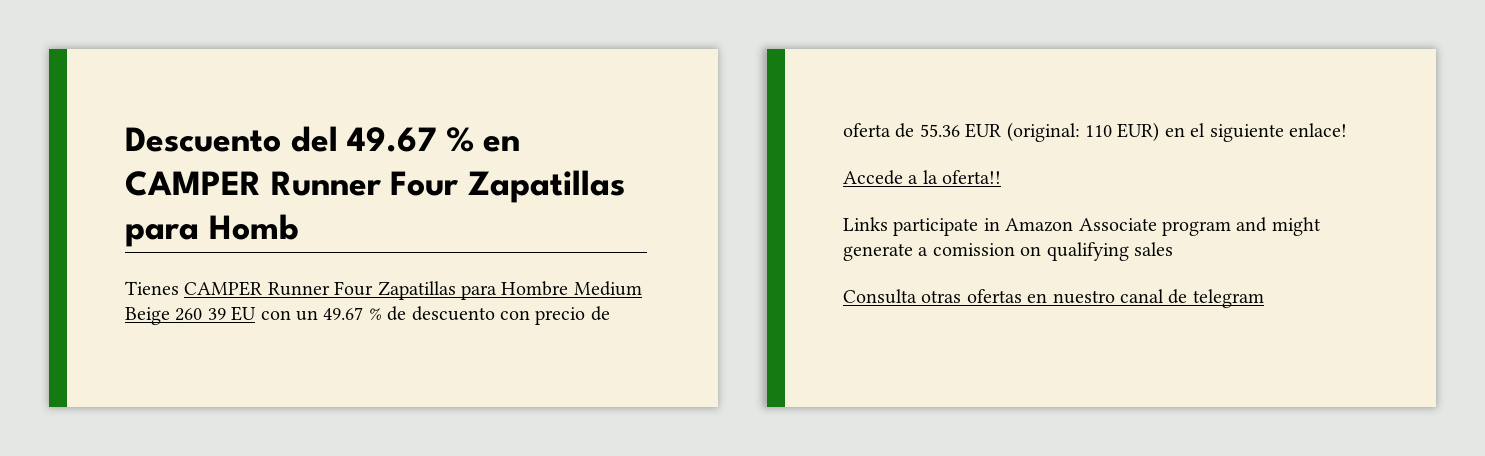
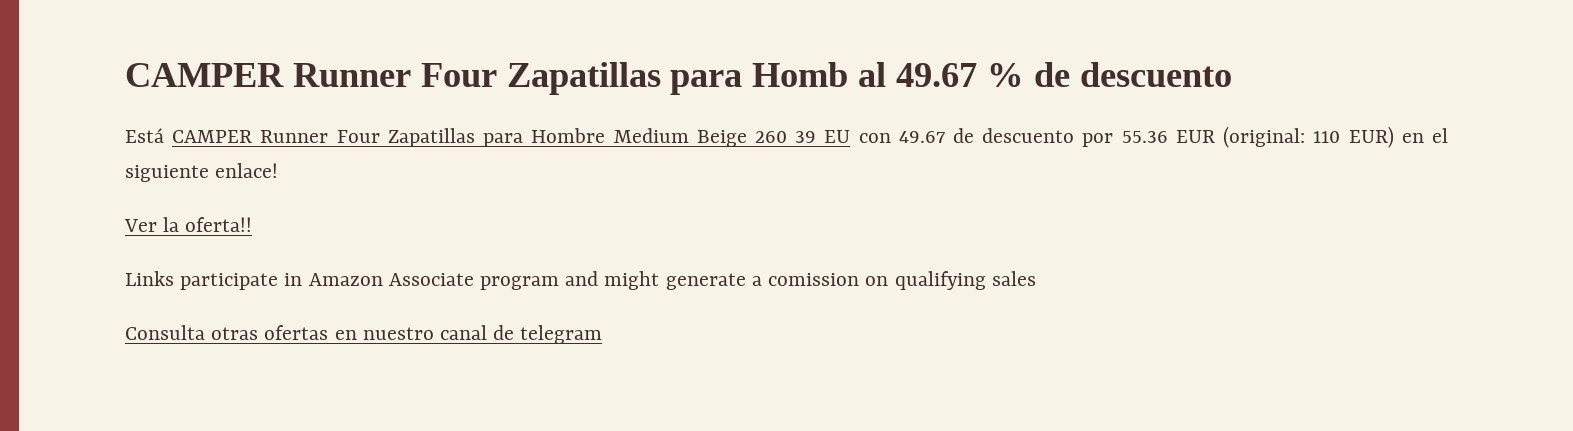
[125,126,521,152] Descuento del 49.67 % en -> (125, 75) none
[125,281,179,295] // Tienes -> [858,62,1232,87] [125,128,164,143] al 49.67 % de descuento // Está
[296,306,610,325] [843,123,915,138] un 49.67 % de descuento con precio de oferta de -> [898,128,1114,147] 49.67 de descuento por
[843,170,919,185] Accede a -> [124,219,157,232] Ver

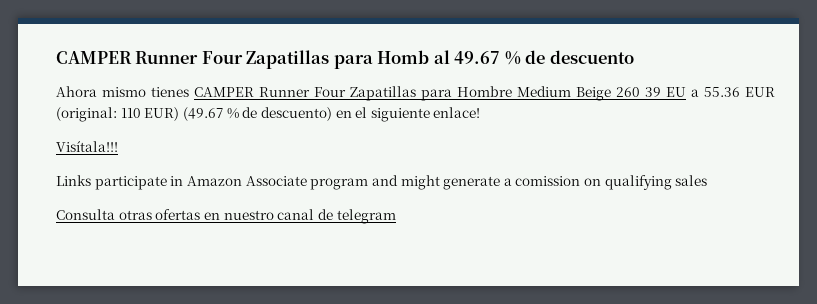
[125,128,164,143] Está -> [56,86,189,97] Ahora mismo tienes
[858,128,1114,147] con 49.67 de descuento por -> [691,89,699,97] a
(1394, 137) none -> [182,107,332,121] (49.67 % de descuento)
[124,217,253,232] Ver la oferta!! -> [56,141,118,152] Visítala!!!

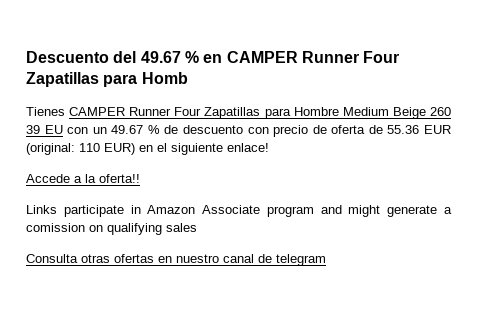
(56, 57) none -> [26,51,223,63] Descuento del 49.67 % en
[433,50,634,65] [56,86,189,97] al 49.67 % de descuento // Ahora mismo tienes -> [26,107,65,116] // Tienes
[691,89,699,97] a -> [67,125,383,137] con un 49.67 % de descuento con precio de oferta de
[182,107,332,121] (49.67 % de descuento) -> (135, 149) none
[56,141,118,152] Visítala!!! -> [26,174,140,183] Accede a la oferta!!

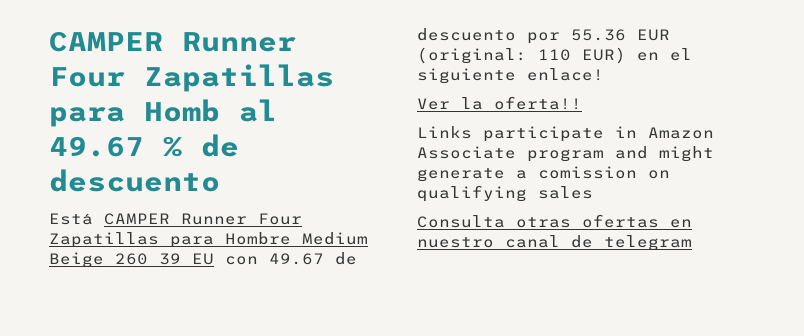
[26,51,223,63] Descuento del 49.67 % en -> (49, 41) none
[26,107,65,116] // Tienes -> [239,99,277,122] [49,134,239,157] [49,169,220,192] [49,213,93,225] al 49.67 % de descuento // Está
[92,125,383,137] un 49.67 % de descuento con precio de oferta de -> [269,252,357,265] [417,28,560,44] 49.67 de descuento por
[26,174,82,183] Accede a -> [417,98,450,110] Ver

